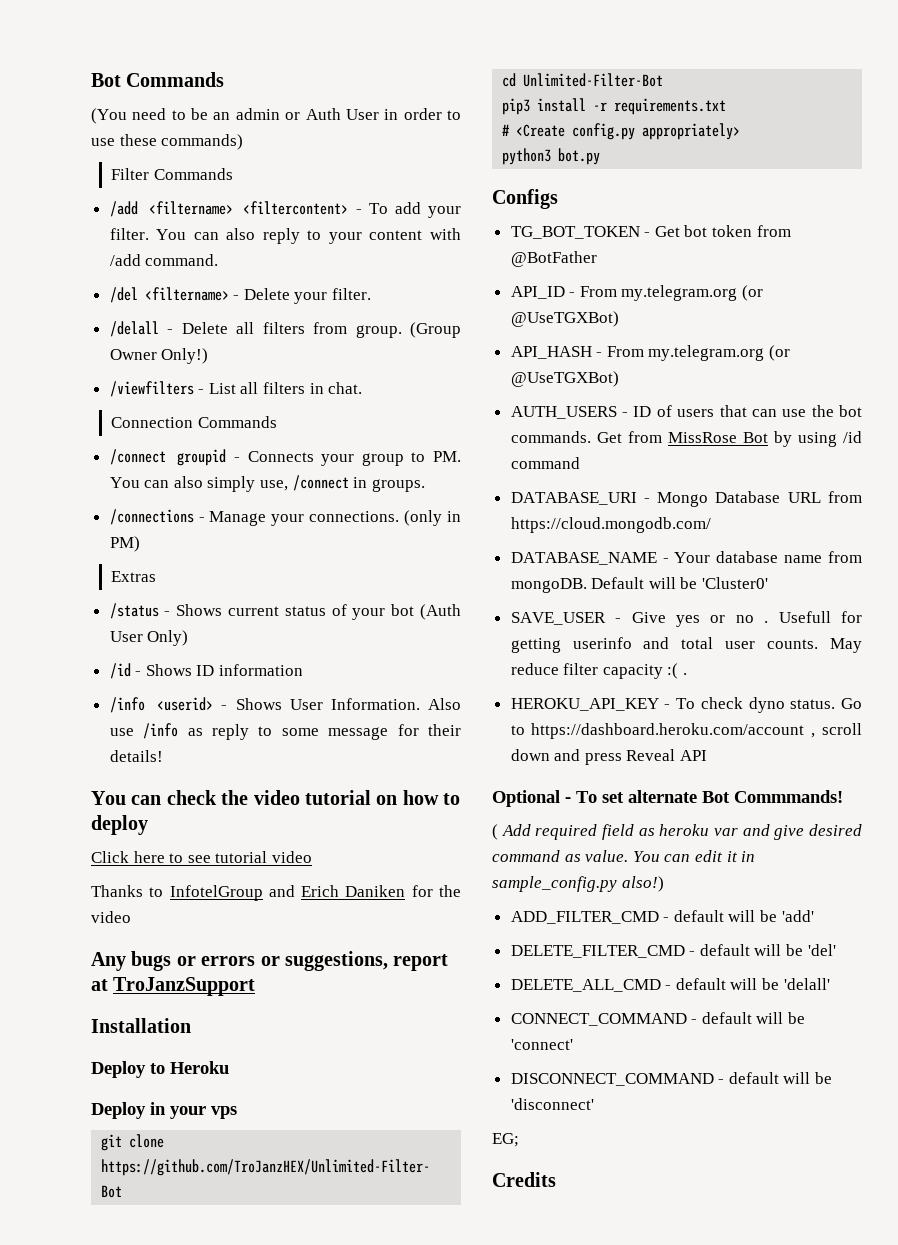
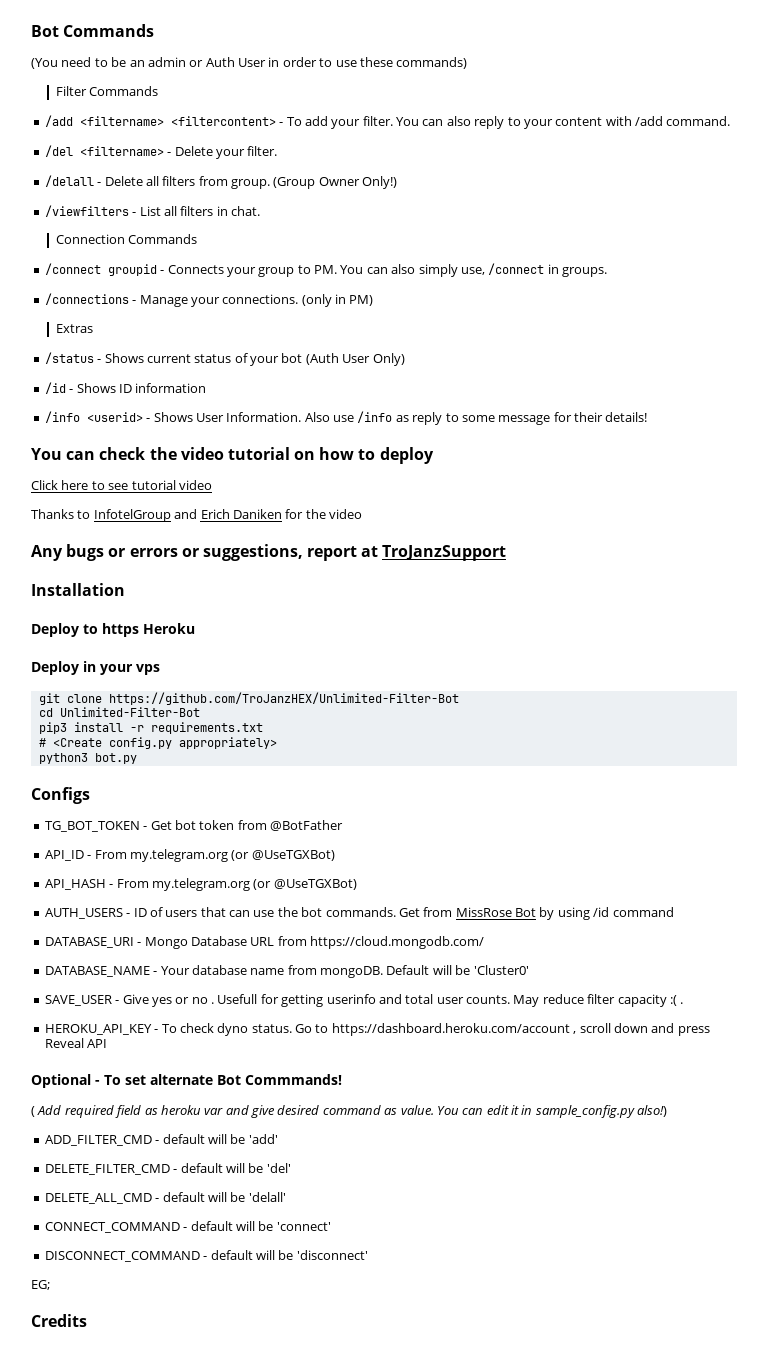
(165, 1068) none -> [102,623,139,637] https

